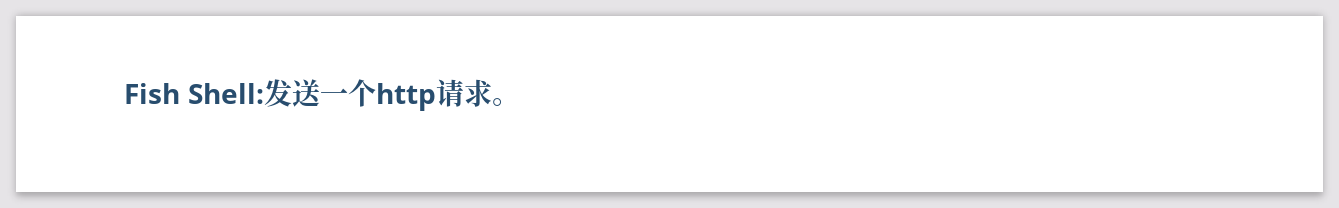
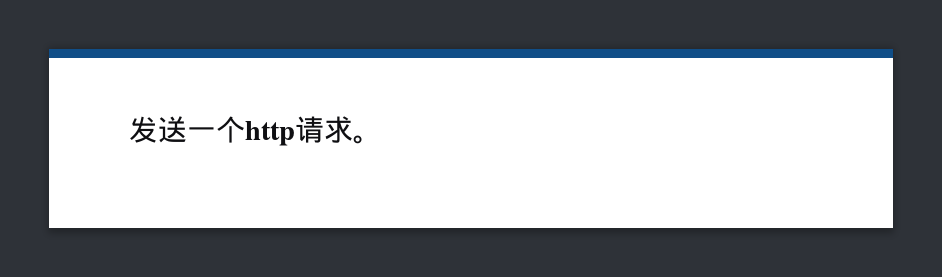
[124,83,264,104] Fish Shell: -> (129, 129) none

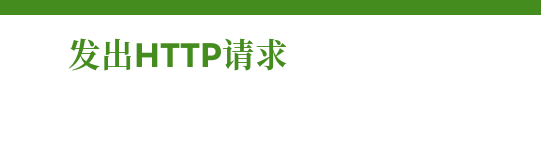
[158,116,382,146] 送一个http请求。 -> [101,38,288,71] 出HTTP请求

